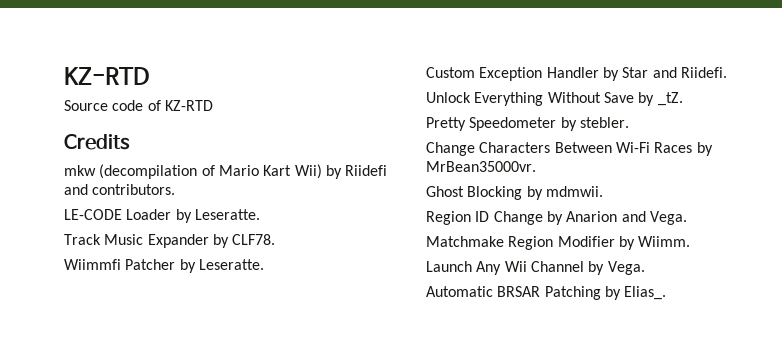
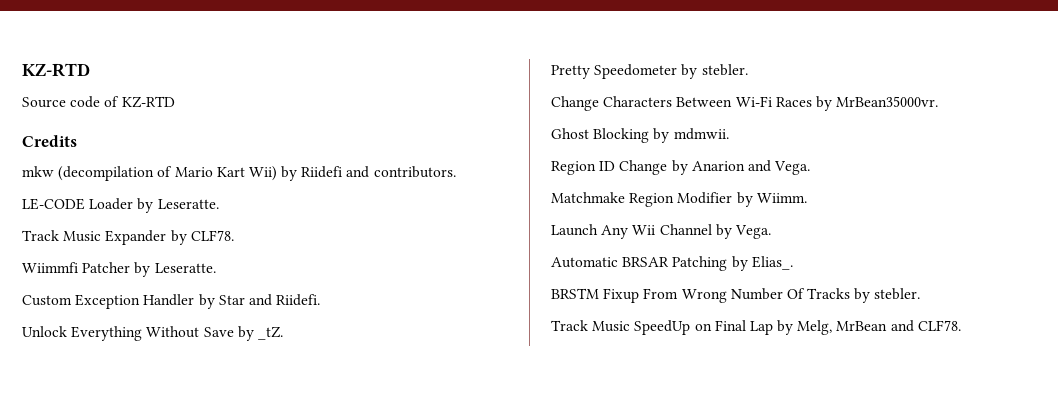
(667, 293) none -> [551,288,921,303] [551,320,961,335] // BRSTM Fixup From Wrong Number Of Tracks by stebler. // Track Music SpeedUp on Final Lap by Melg, MrBean and CLF78.

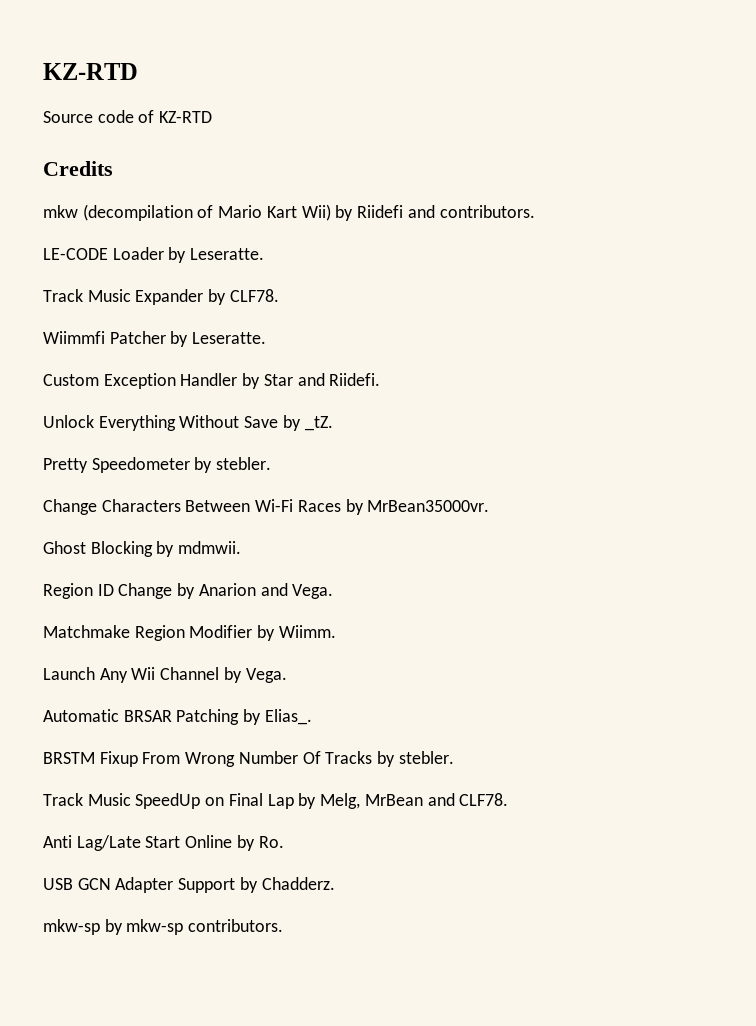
(961, 325) none -> [43,835,284,851] [43,877,335,893] [43,919,284,935] // Anti Lag/Late Start Online by Ro. // USB GCN Adapter Support by Chadderz. // mkw-sp by mkw-sp contributors.

